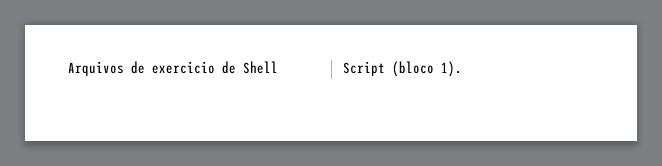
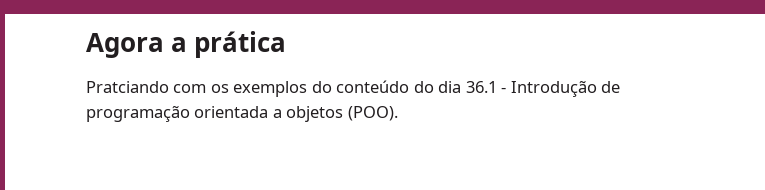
[68,61,462,77] Arquivos de exercicio de Shell Script (bloco 1). -> [86,31,287,58] [86,80,621,97] [86,105,398,122] Agora a prática // Pratciando com os exemplos do conteúdo do dia 36.1 - Introdução de programação orientada a objetos (POO).

